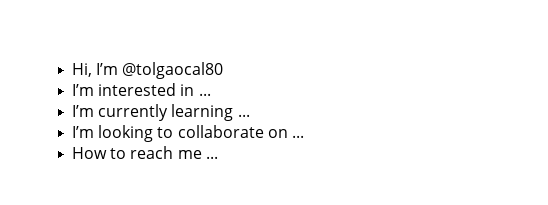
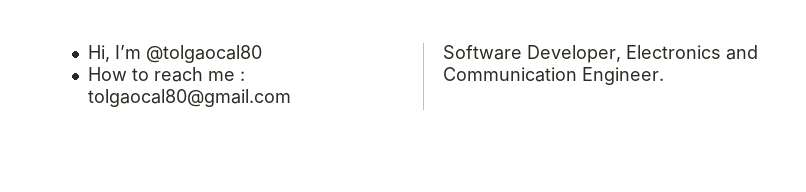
[72,83,211,96] [72,104,250,121] [72,125,304,142] [72,146,218,159] I’m interested in ... // I’m currently learning ... // I’m looking to collaborate on ... // How to reach me ... -> [87,67,245,82] [87,89,291,107] [443,45,758,63] [443,67,664,85] How to reach me : tolgaocal80@gmail.com // Software Developer, Electronics and Communication Engineer.

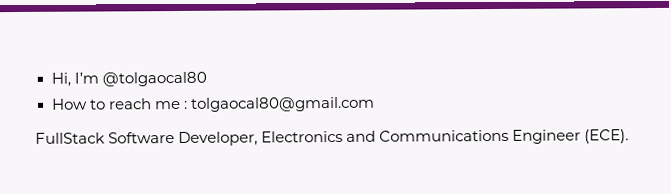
(291, 98) none -> [35,132,105,144] FullStack
[443,67,664,85] Communication Engineer. -> [379,129,630,144] Communications Engineer (ECE).

